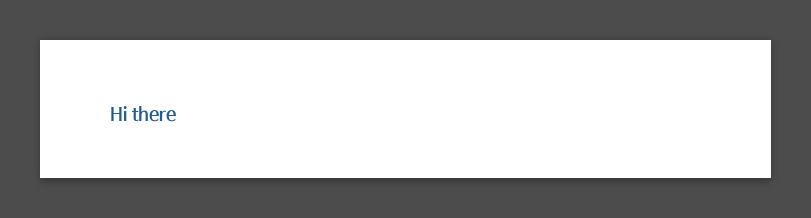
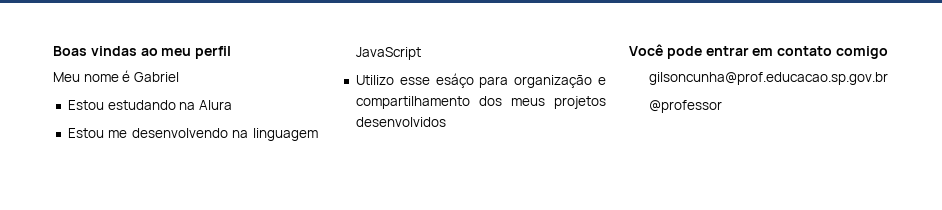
[110,106,176,122] Hi there -> [53,46,232,59] [53,70,179,82] [67,100,232,110] [67,128,318,141] [355,47,421,60] [355,73,606,88] [355,96,606,109] [355,117,446,127] [629,44,888,59] [649,72,889,85] [649,100,723,113] Boas vindas ao meu perfil // Meu nome é Gabriel // Estou estudando na Alura // Estou me desenvolvendo na linguagem JavaScript // Utilizo esse esáço para organização e compartilhamento dos meus projetos desenvolvidos // Você pode entrar em contato comigo // gilsoncunha@prof.educacao.sp.gov.br // @professor

